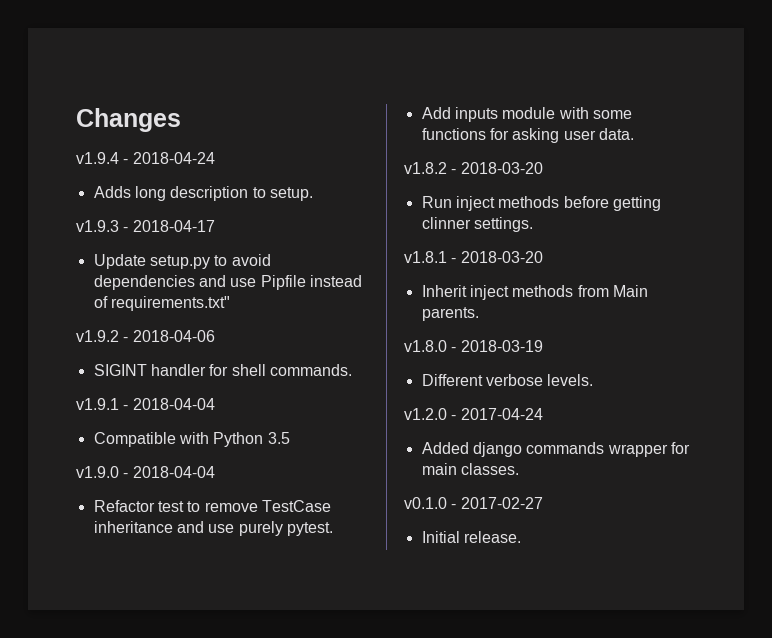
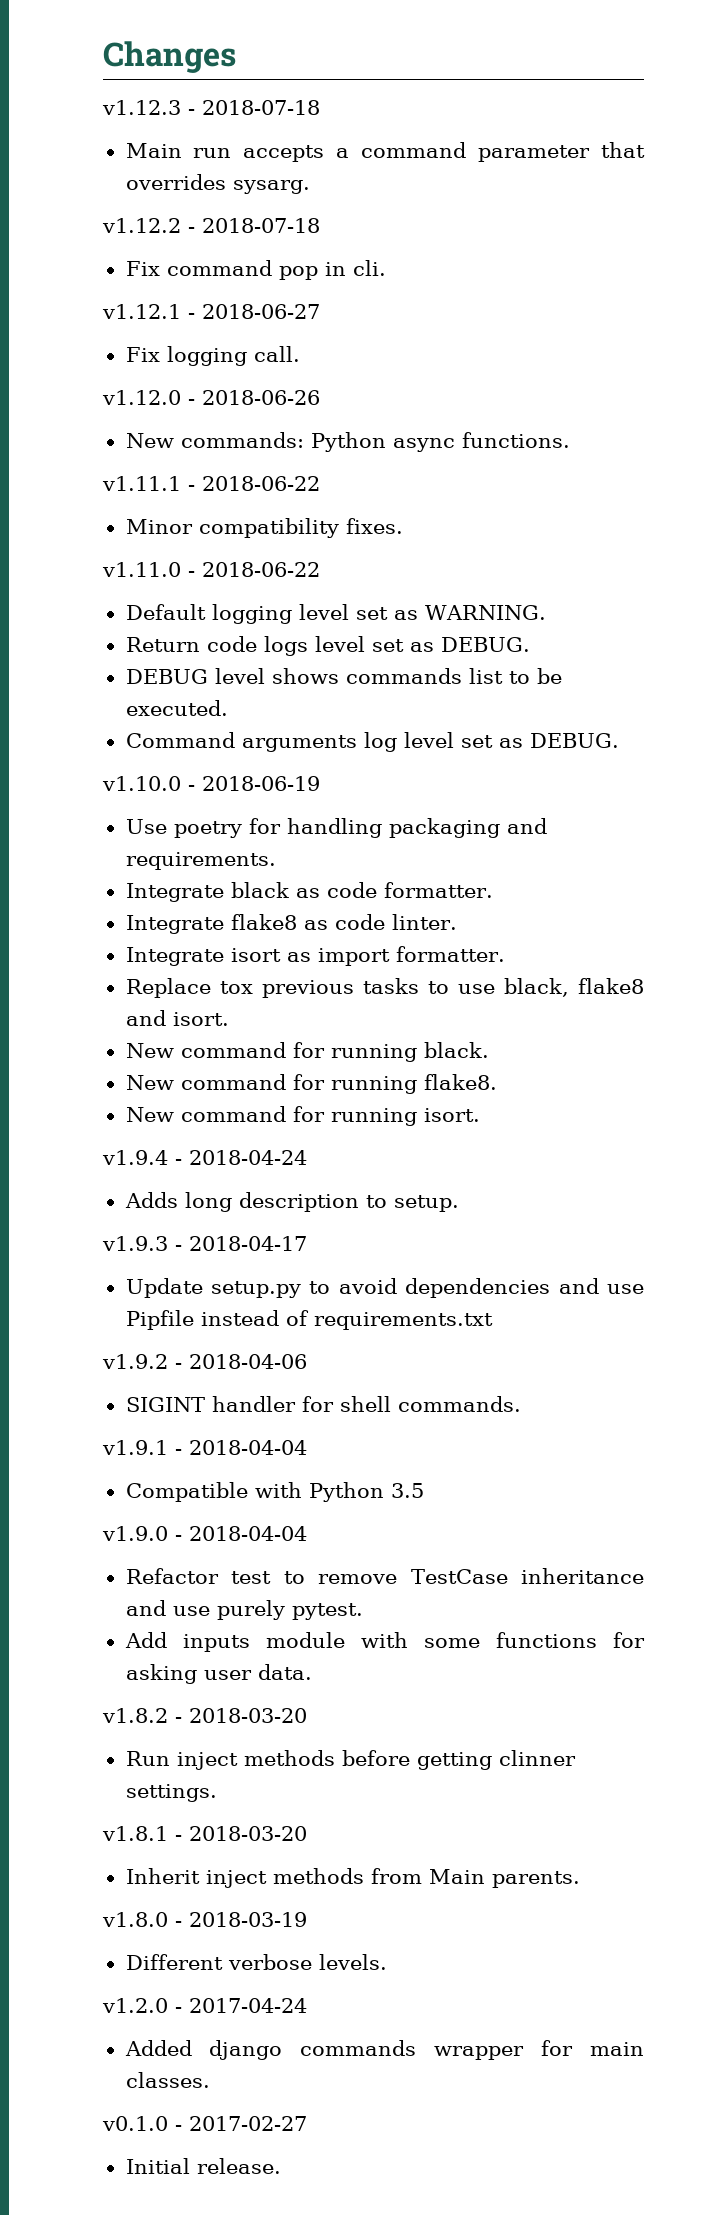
(181, 120) none -> [102,100,320,115] [125,142,645,162] [125,174,310,194] [102,218,320,233] [125,260,386,280] [102,304,320,319] [125,346,300,366] [102,390,320,405] [125,432,570,452] [102,476,320,491] [125,518,403,538] [102,562,320,577] [125,604,546,624] [125,636,530,656] [125,668,562,684] [125,700,228,716] [125,732,619,752] [102,776,320,791] [125,818,547,838] [125,852,276,870] [125,882,493,902] [125,914,457,934] [125,946,505,966] [125,978,645,998] [125,1010,229,1026] [125,1042,489,1062] [125,1074,497,1094] [125,1106,480,1126] // v1.12.3 - 2018-07-18 // Main run accepts a command parameter that overrides sysarg. // v1.12.2 - 2018-07-18 // Fix command pop in cli. // v1.12.1 - 2018-06-27 // Fix logging call. // v1.12.0 - 2018-06-26 // New commands: Python async functions. // v1.11.1 - 2018-06-22 // Minor compatibility fixes. // v1.11.0 - 2018-06-22 // Default logging level set as WARNING. // Return code logs level set as DEBUG. // DEBUG level shows commands list to be executed. // Command arguments log level set as DEBUG. // v1.10.0 - 2018-06-19 // Use poetry for handling packaging and requirements. // Integrate black as code formatter. // Integrate flake8 as code linter. // Integrate isort as import formatter. // Replace tox previous tasks to use black, flake8 and isort. // New command for running black. // New command for running flake8. // New command for running isort.
[110,296,230,311] requirements.txt" -> [313,1312,493,1330] requirements.txt

